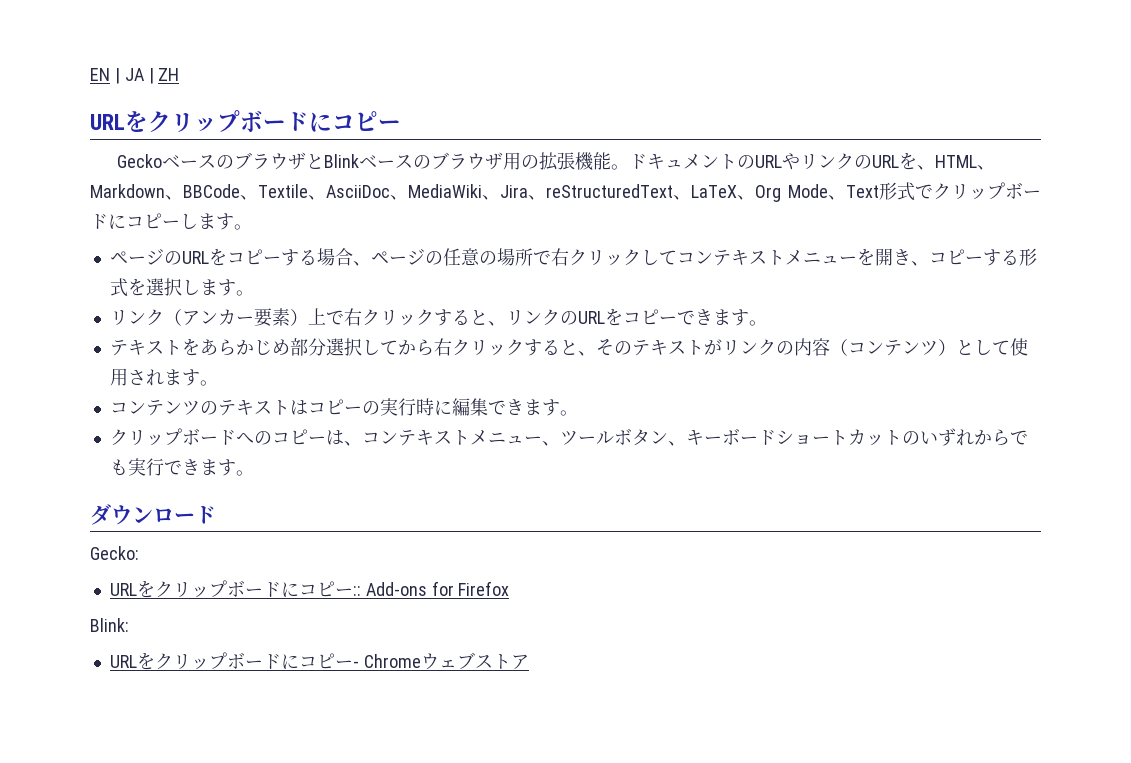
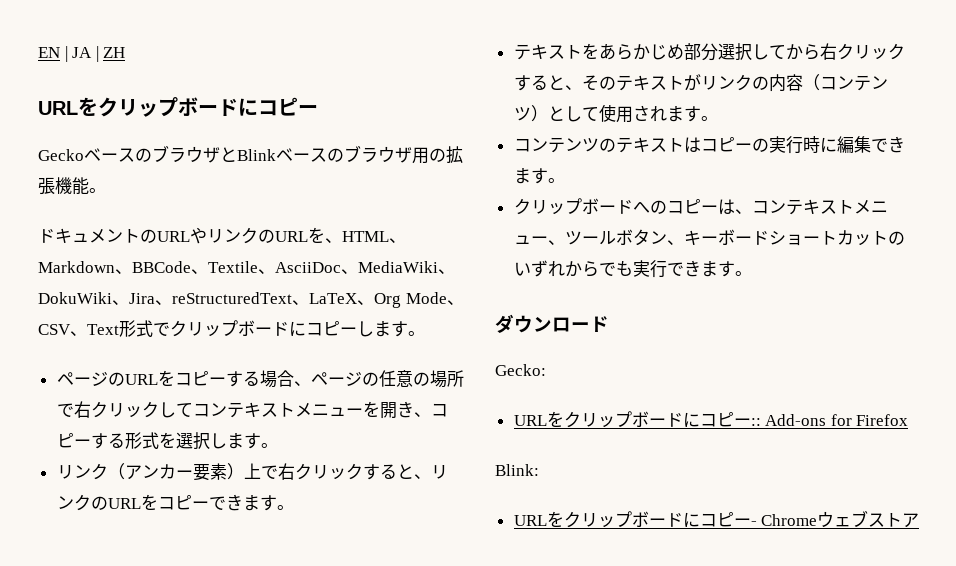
(630, 167) none -> (106, 190) //
(500, 197) none -> [38,292,129,305] DokuWiki、
(846, 197) none -> [38,324,87,336] CSV、

